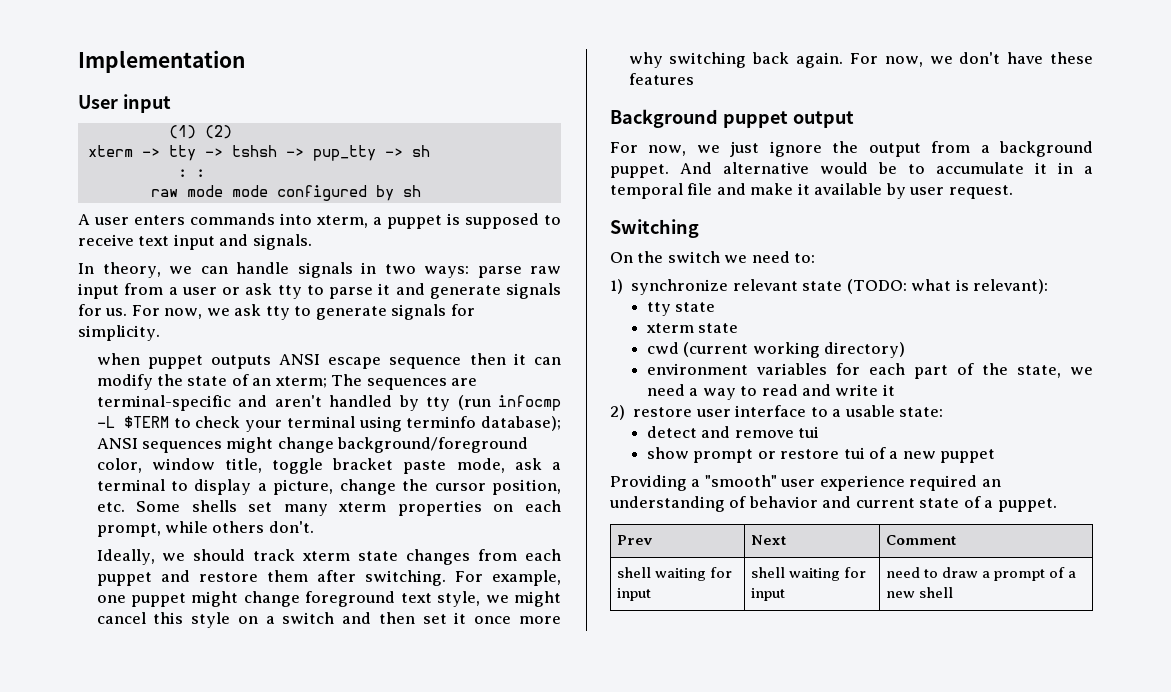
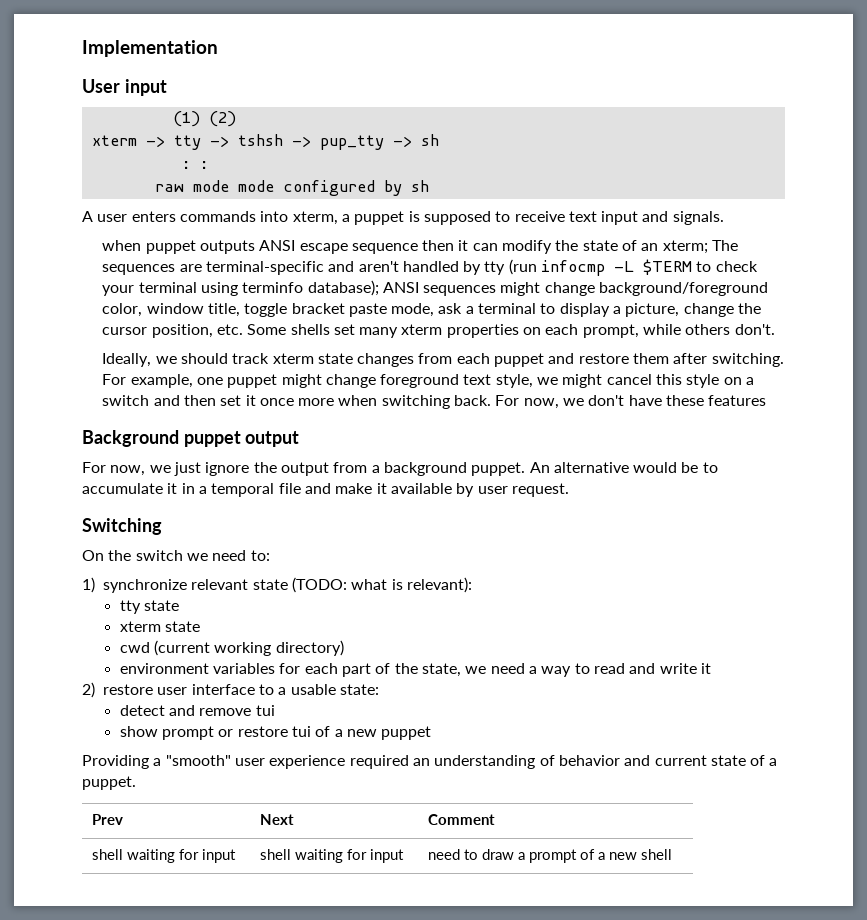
[78,262,561,278] [78,283,561,299] [78,304,475,320] [78,325,160,341] // In theory, we can handle signals in two ways: parse raw input from a user or ask tty to parse it and generate signals for us. For now, we ask tty to generate signals for simplicity. -> (724, 218) none
[628,52,844,68] why switching back again. -> [338,395,492,409] when switching back.
[680,162,712,174] And -> [529,462,550,473] An

